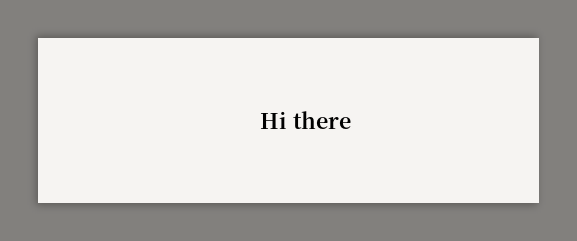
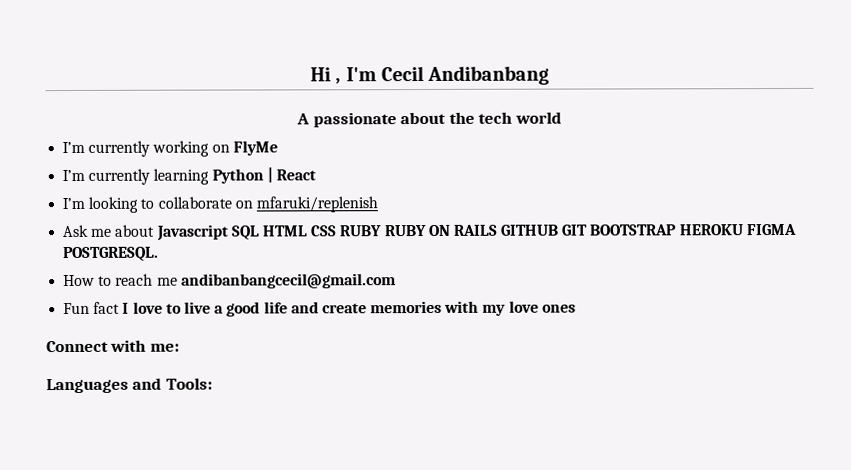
[292,111,351,129] there -> [335,65,550,85] [296,111,562,128] [62,140,278,157] [62,167,316,185] [62,196,378,213] [62,223,797,241] [63,246,160,262] [63,273,396,289] [63,300,576,317] [46,339,180,353] [46,377,213,394] , I'm Cecil Andibanbang // A passionate about the tech world // I’m currently working on FlyMe // I’m currently learning Python | React // I’m looking to collaborate on mfaruki/replenish // Ask me about Javascript SQL HTML CSS RUBY RUBY ON RAILS GITHUB GIT BOOTSTRAP HEROKU FIGMA POSTGRESQL. // How to reach me andibanbangcecil@gmail.com // Fun fact I love to live a good life and create memories with my love ones // Connect with me: // Languages and Tools:

